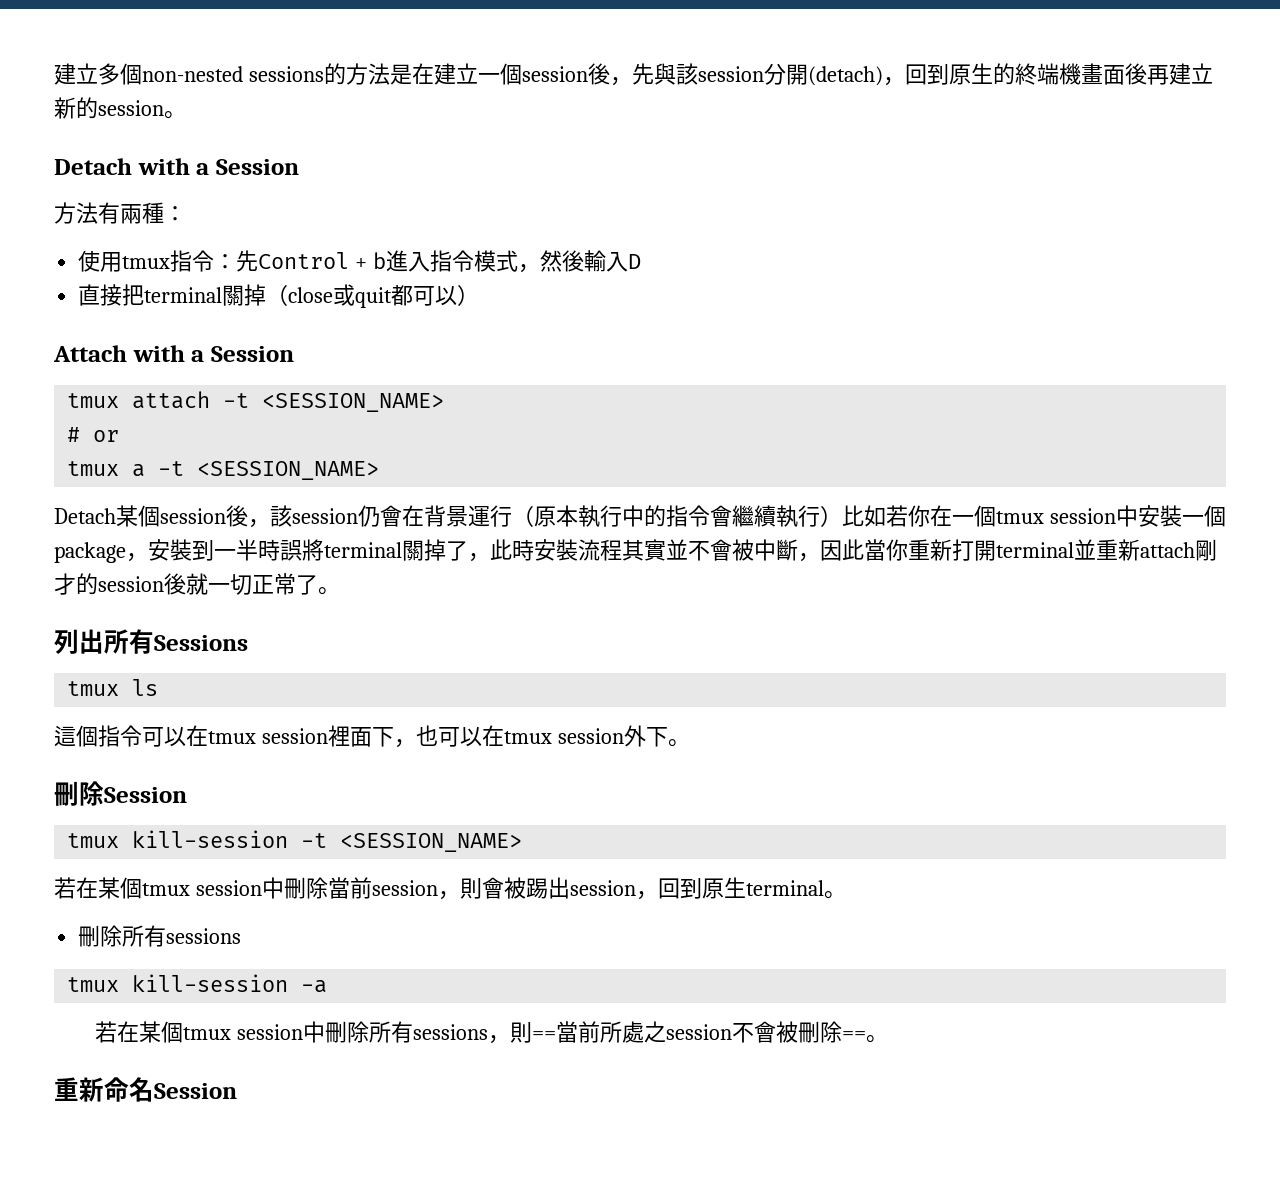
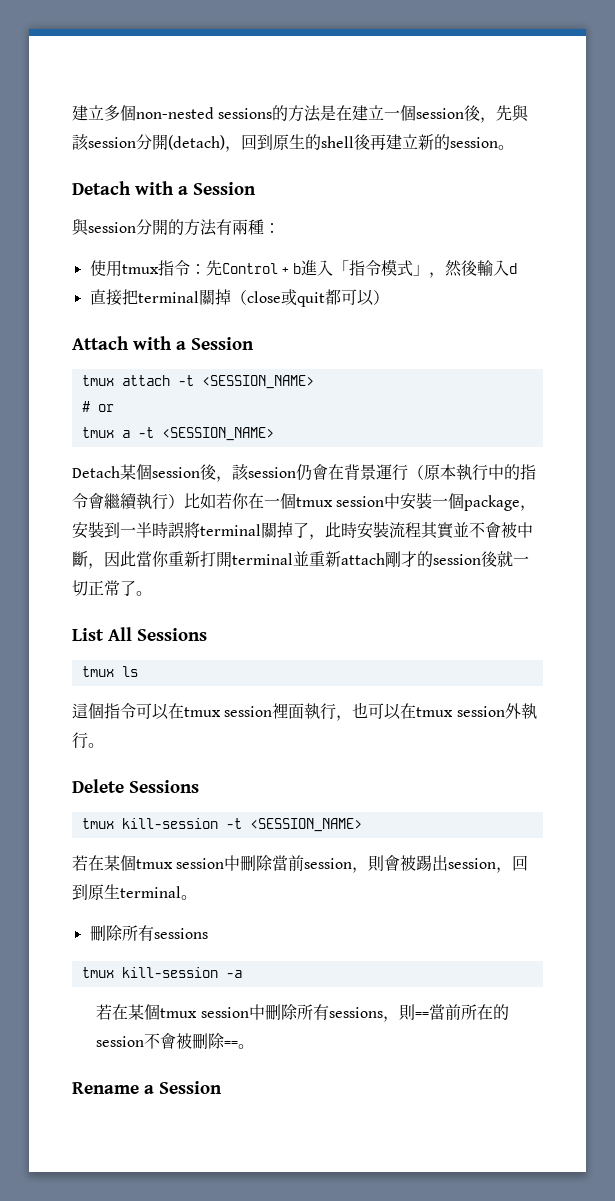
[1014,63,1125,85] 終端機畫面 -> [321,136,354,148] shell
(299, 167) none -> [72,219,184,236] 與session分開的
(431, 262) none -> [333,260,350,274] 「
(519, 261) none -> [413,264,430,276] 」
[628,254,642,269] D -> [509,263,518,274] d
[54,629,154,654] 列出所有 -> [72,627,132,641] List All
[371,727,394,747] 下 -> [304,703,337,720] 執行
[645,727,690,747] [54,781,187,806] 下。 // 刪除Session -> [520,703,537,719] [72,732,104,749] [72,779,199,793] 執行。 // Delete Sessions
[622,1021,667,1043] 處之 -> [476,1004,509,1020] 在的
[54,1077,154,1102] 重新命名 -> [72,1082,154,1094] Rename a

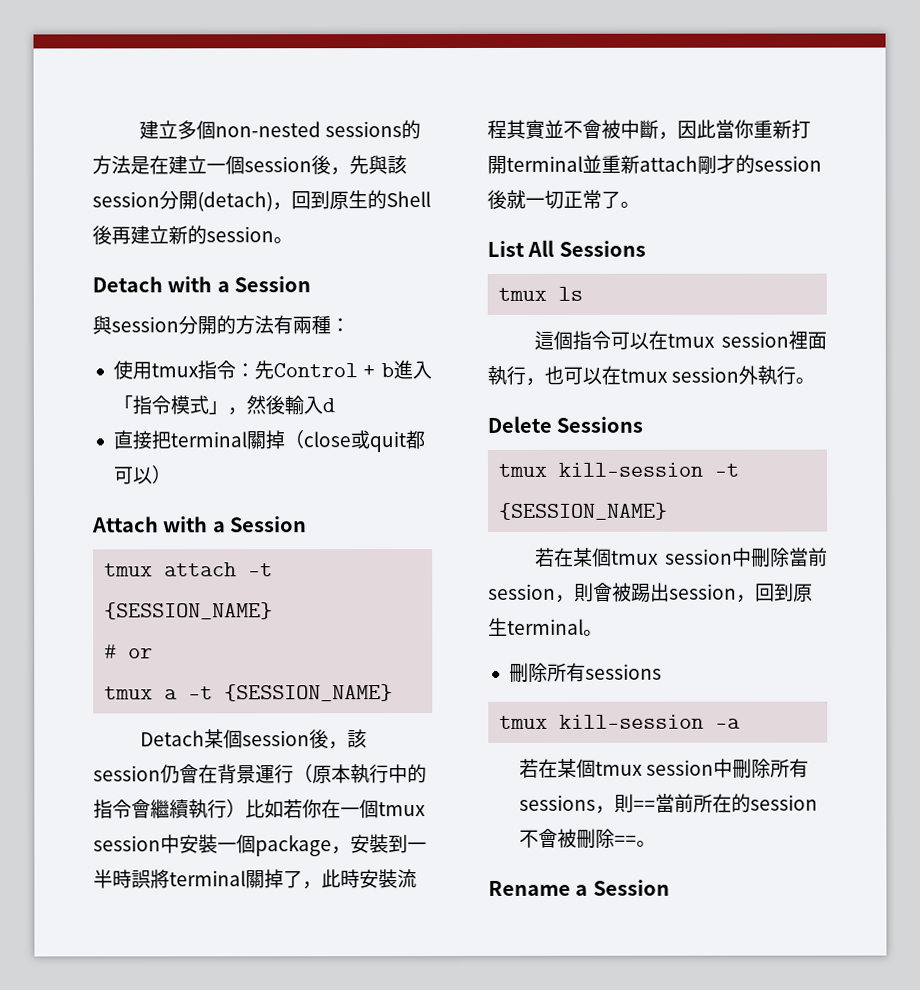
[321,136,354,148] shell -> [386,191,431,208] Shell
[201,375,314,389] <SESSION_NAME> -> [104,602,274,620] {SESSION_NAME}
[161,427,274,441] <SESSION_NAME> -> [224,684,394,702] {SESSION_NAME}
[249,818,362,832] <SESSION_NAME> -> [499,502,669,520] {SESSION_NAME}

